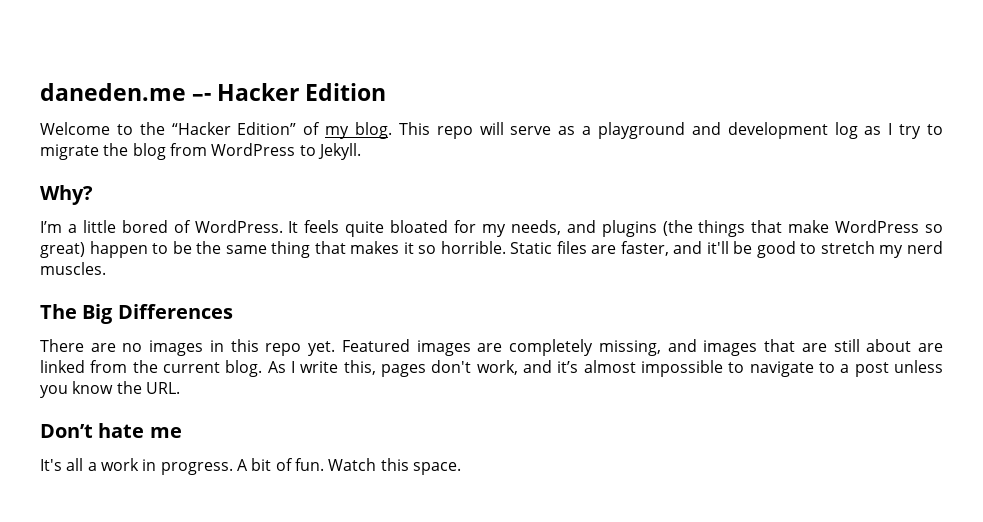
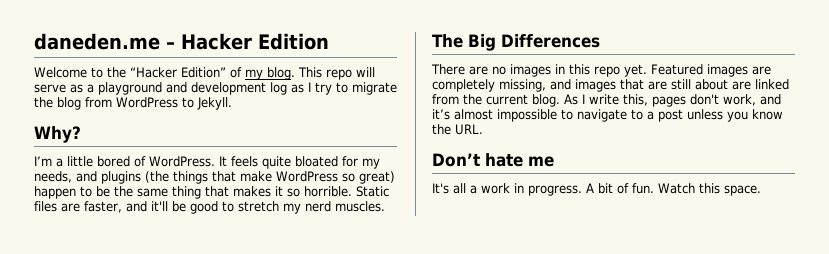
[192,93,212,101] –- -> [166,42,175,49] –

